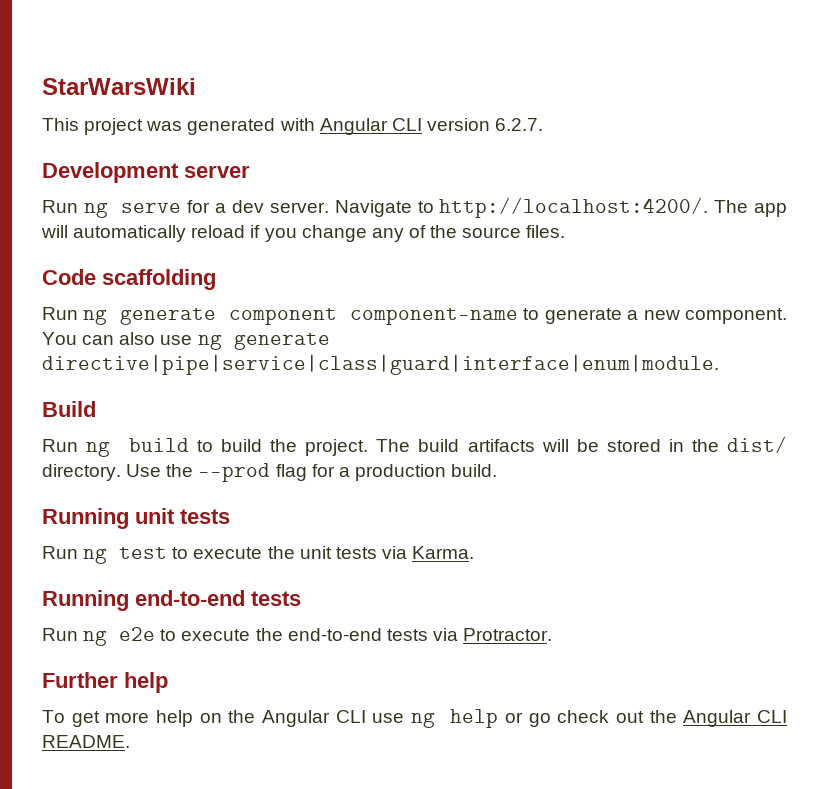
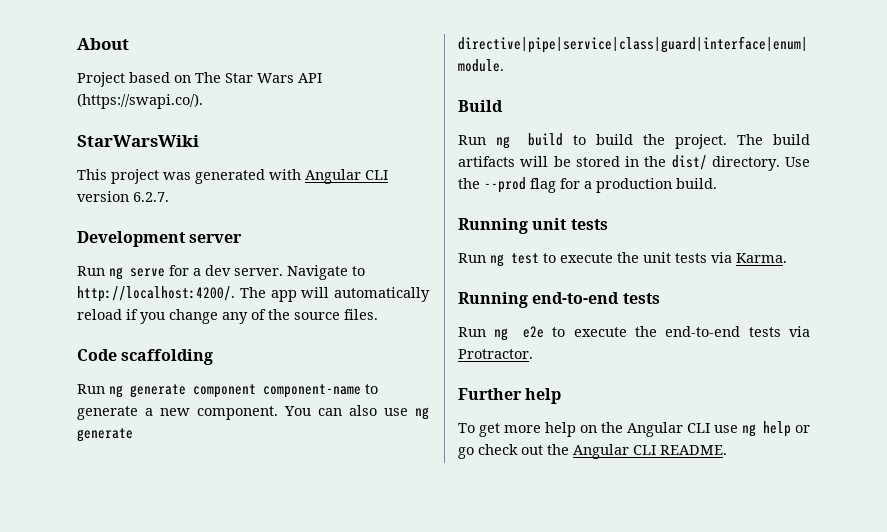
(42, 86) none -> [77,38,129,50] [77,72,322,87] [77,93,203,109] About // Project based on The Star Wars API (https://swapi.co/). //

